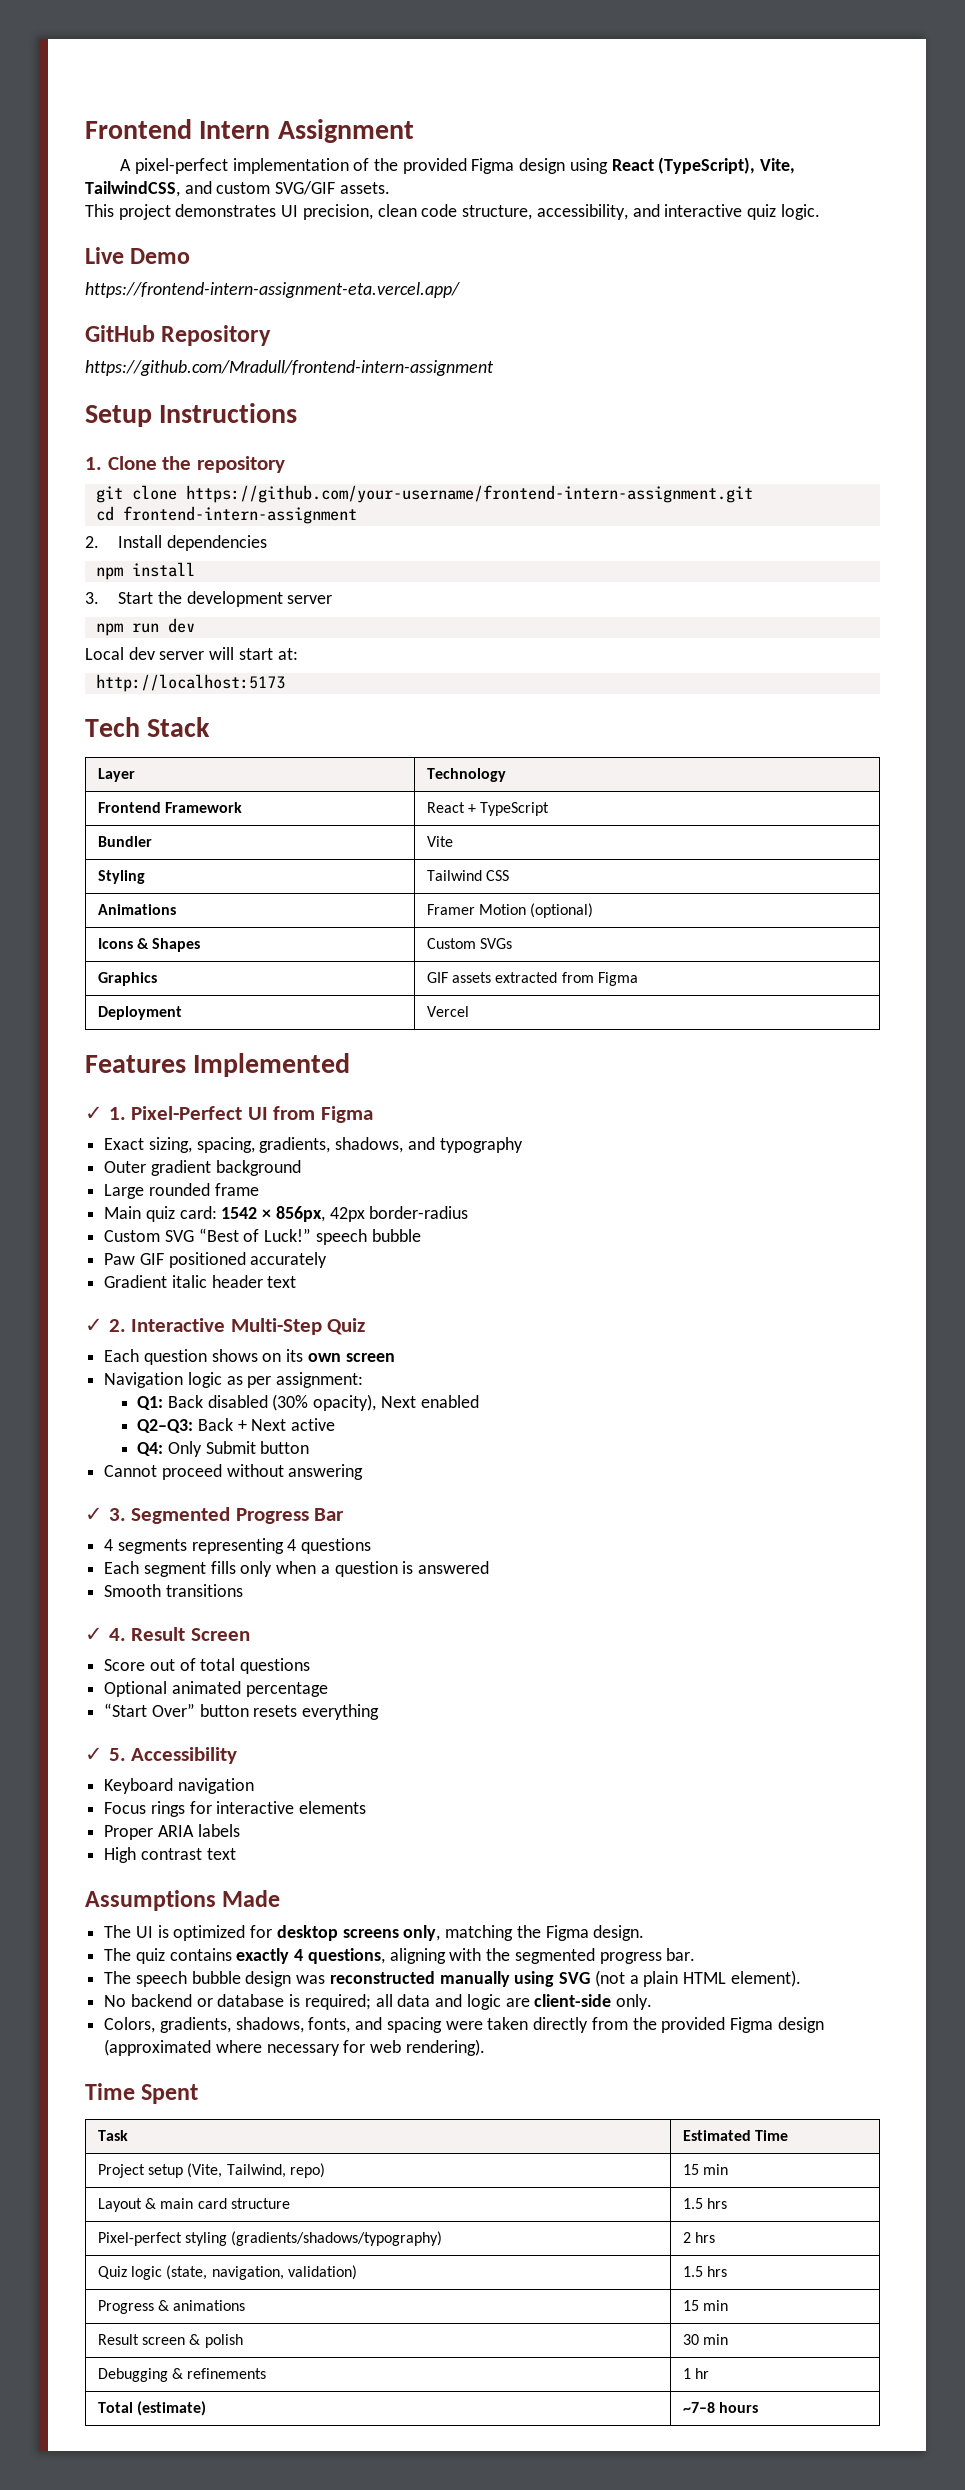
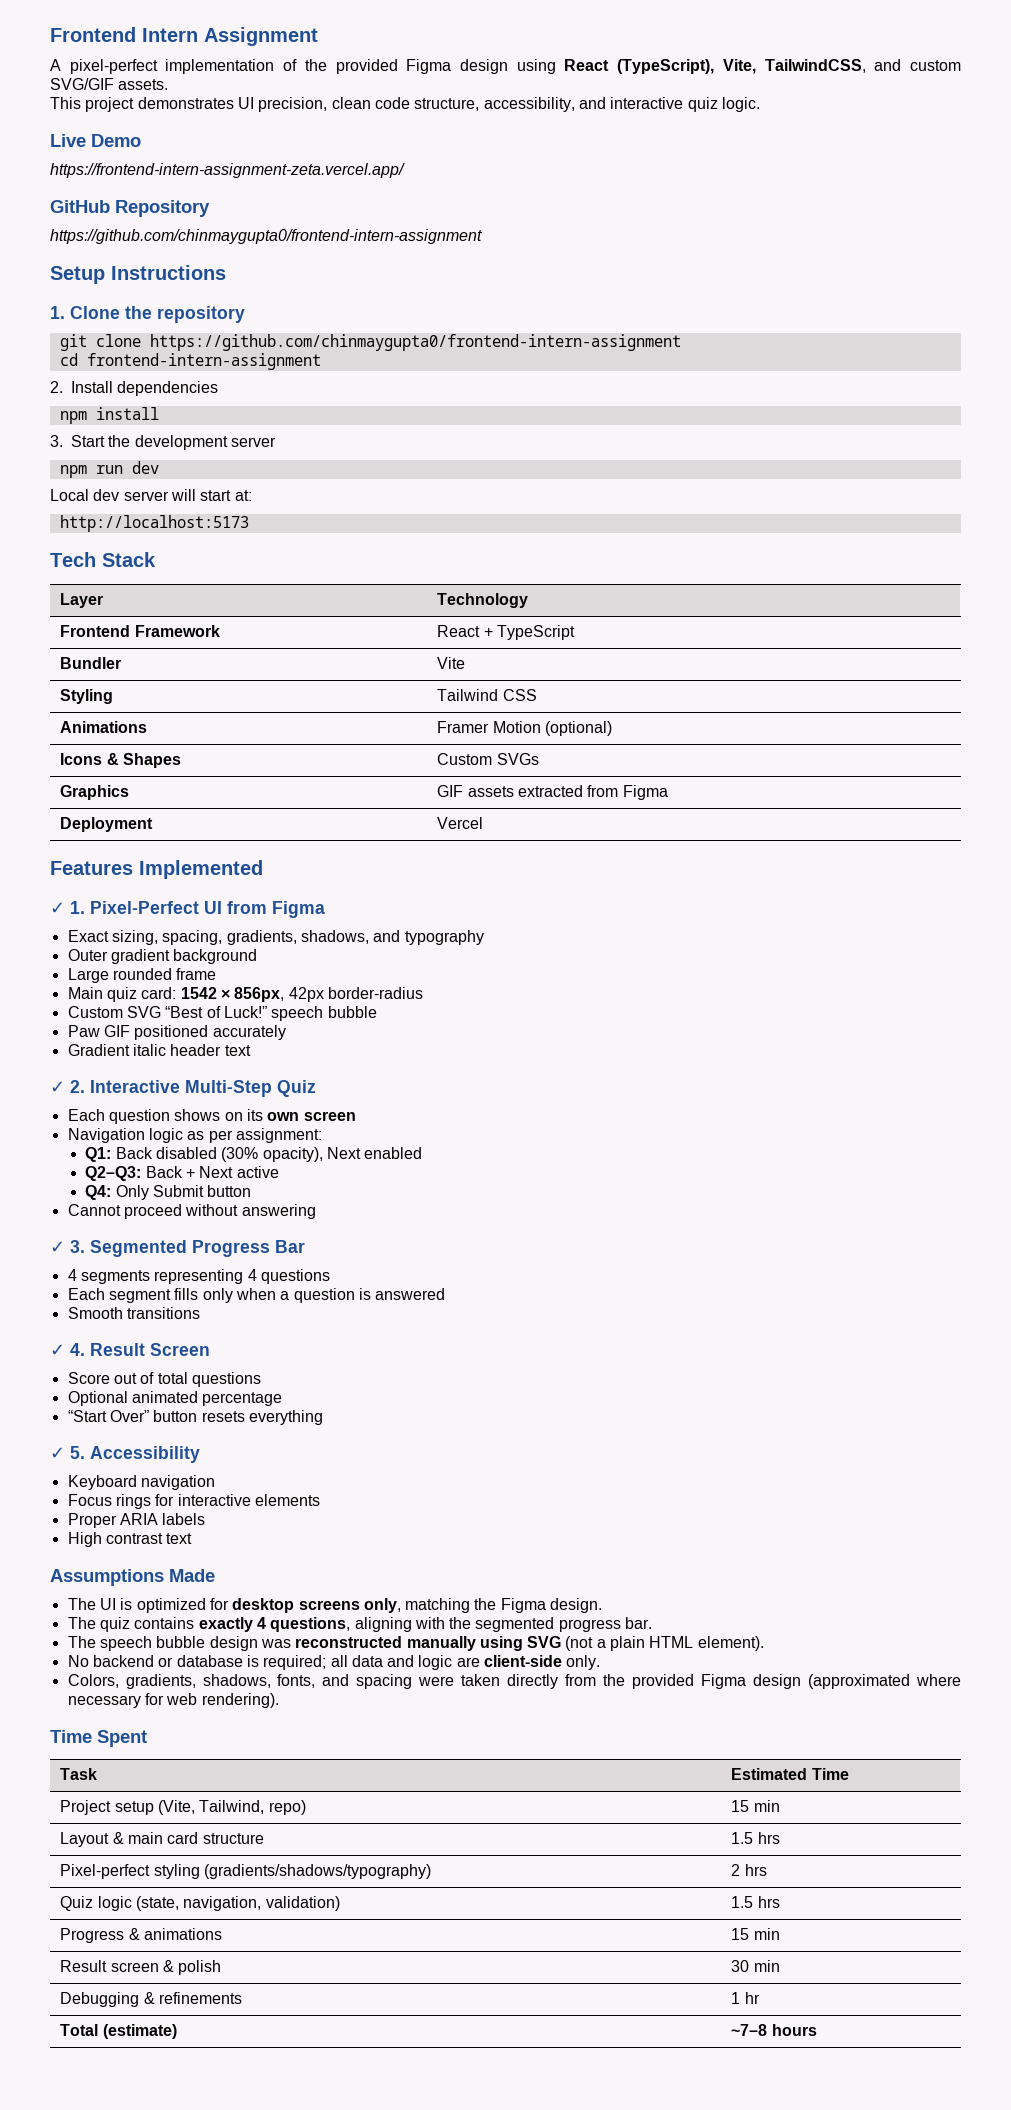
[85,282,460,298] https://frontend-intern-assignment-eta.vercel.app/ -> [50,163,405,178] https://frontend-intern-assignment-zeta.vercel.app/
[85,360,494,376] https://github.com/Mradull/frontend-intern-assignment -> [50,229,482,244] https://github.com/chinmaygupta0/frontend-intern-assignment
[185,485,753,503] https://github.com/your-username/frontend-intern-assignment.git -> [149,334,681,351] https://github.com/chinmaygupta0/frontend-intern-assignment

